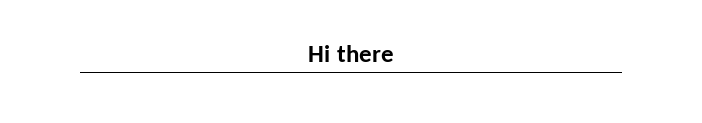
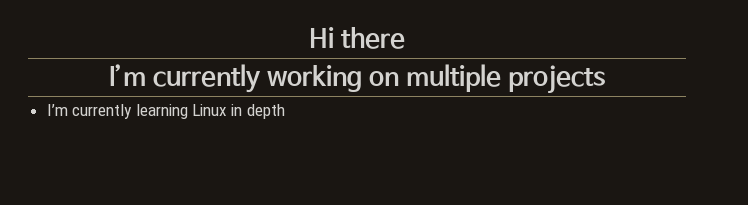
(394, 53) none -> [108,64,606,94] [46,104,285,119] // I’m currently working on multiple projects // I’m currently learning Linux in depth

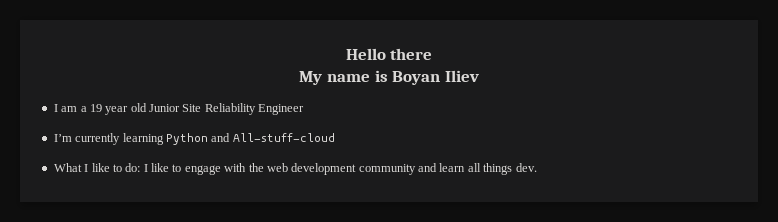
[308,27,334,48] Hi -> [345,48,386,60] Hello
[108,64,606,94] [46,104,285,119] I’m currently working on multiple projects // I’m currently learning Linux in depth -> [299,70,479,85] [53,103,305,115] [53,133,335,145] [53,163,537,175] My name is Boyan Iliev // I am a 19 year old Junior Site Reliability Engineer // I’m currently learning Python and All-stuff-cloud // What I like to do: I like to engage with the web development community and learn all things dev.

